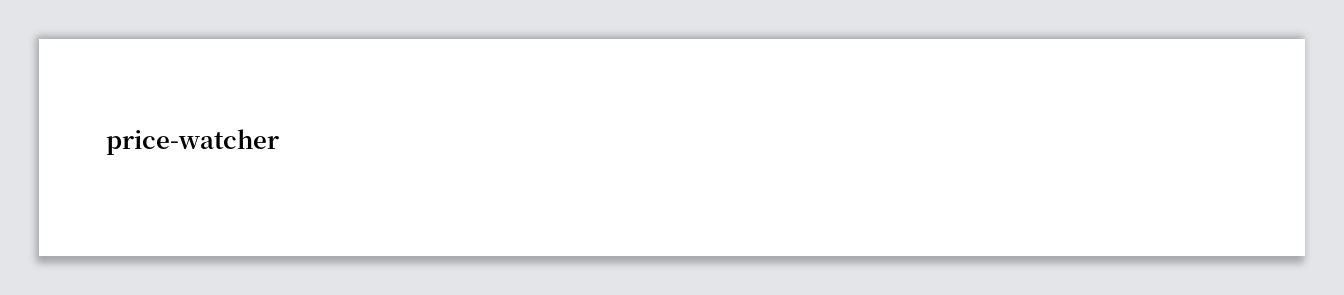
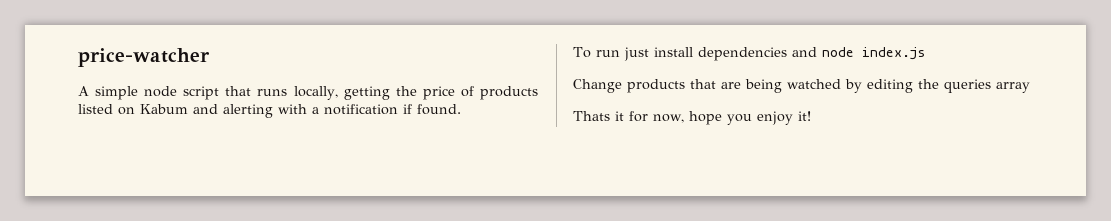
(279, 142) none -> [78,86,538,100] [78,104,461,118] [573,47,926,61] [573,79,1030,93] [573,111,811,125] // A simple node script that runs locally, getting the price of products listed on Kabum and alerting with a notification if found. // To run just install dependencies and node index.js // Change products that are being watched by editing the queries array // Thats it for now, hope you enjoy it!

